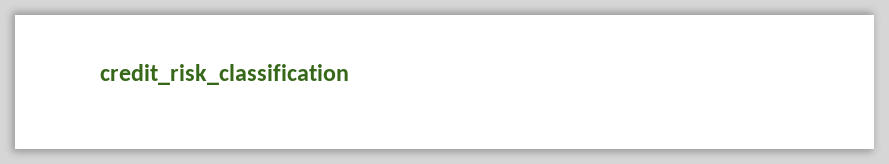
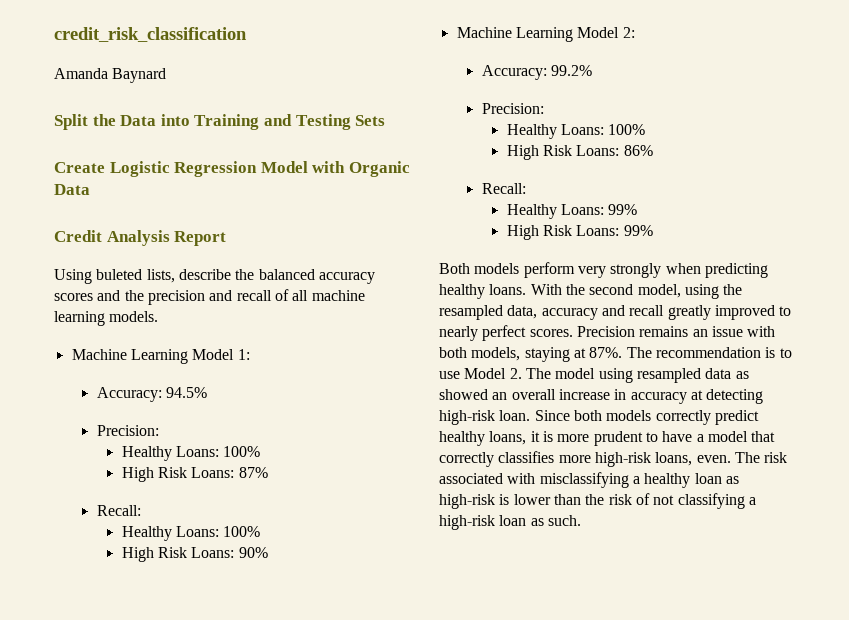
(349, 74) none -> [54,68,167,83] [54,114,386,130] [54,161,410,177] [54,184,90,195] [54,230,227,246] [54,269,375,284] [54,289,365,305] [54,311,159,326] [71,349,250,364] [96,387,207,402] [96,425,159,436] [121,446,261,461] [121,467,268,482] [96,505,141,516] [121,526,261,541] [121,547,268,562] [456,27,635,42] [481,65,592,80] [481,103,544,114] [506,124,646,139] [506,145,653,160] [481,183,526,194] [506,204,638,219] [506,225,653,240] [439,262,768,278] [439,284,743,299] [439,305,792,320] [439,325,776,341] [439,347,792,362] [439,368,749,383] [439,389,764,404] [439,410,759,425] [439,431,776,446] [439,451,788,467] [439,472,739,488] [439,493,756,509] [439,515,581,530] // Amanda Baynard // Split the Data into Training and Testing Sets // Create Logistic Regression Model with Organic Data // Credit Analysis Report // Using buleted lists, describe the balanced accuracy scores and the precision and recall of all machine learning models. // Machine Learning Model 1: // Accuracy: 94.5% // Precision: // Healthy Loans: 100% // High Risk Loans: 87% // Recall: // Healthy Loans: 100% // High Risk Loans: 90% // Machine Learning Model 2: // Accuracy: 99.2% // Precision: // Healthy Loans: 100% // High Risk Loans: 86% // Recall: // Healthy Loans: 99% // High Risk Loans: 99% // Both models perform very strongly when predicting healthy loans. With the second model, using the resampled data, accuracy and recall greatly improved to nearly perfect scores. Precision remains an issue with both models, staying at 87%. The recommendation is to use Model 2. The model using resampled data as showed an overall increase in accuracy at detecting high-risk loan. Since both models correctly predict healthy loans, it is more prudent to have a model that correctly classifies more high-risk loans, even. The risk associated with misclassifying a healthy loan as high-risk is lower than the risk of not classifying a high-risk loan as such.

